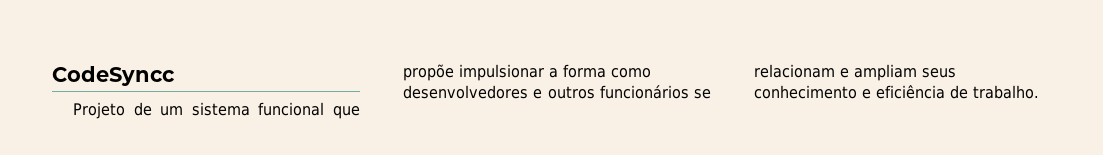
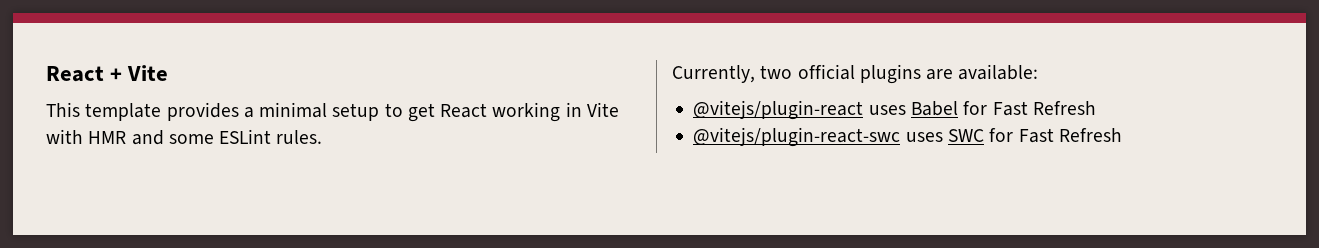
[52,66,175,86] [73,102,360,119] [403,64,651,81] [403,85,711,99] [754,64,956,81] [754,85,1039,99] CodeSyncc // Projeto de um sistema funcional que propõe impulsionar a forma como desenvolvedores e outros funcionários se relacionam e ampliam seus conhecimento e eficiência de trabalho. -> [46,65,169,82] [46,102,619,122] [46,129,323,145] [672,64,1039,84] [693,100,1096,120] [693,127,1122,147] React + Vite // This template provides a minimal setup to get React working in Vite with HMR and some ESLint rules. // Currently, two official plugins are available: // @vitejs/plugin-react uses Babel for Fast Refresh // @vitejs/plugin-react-swc uses SWC for Fast Refresh

